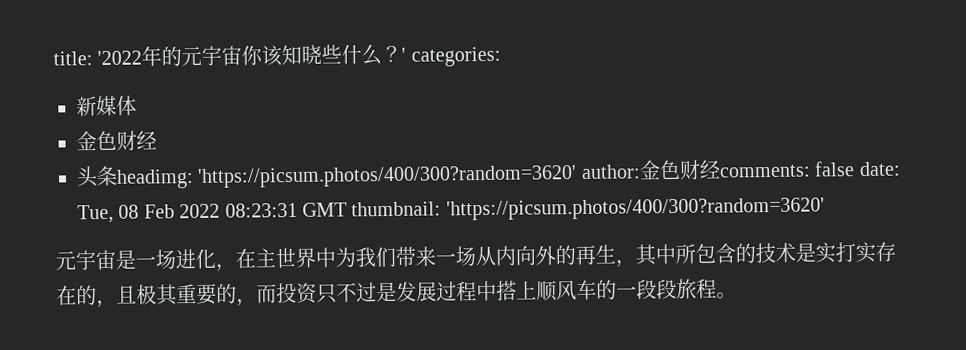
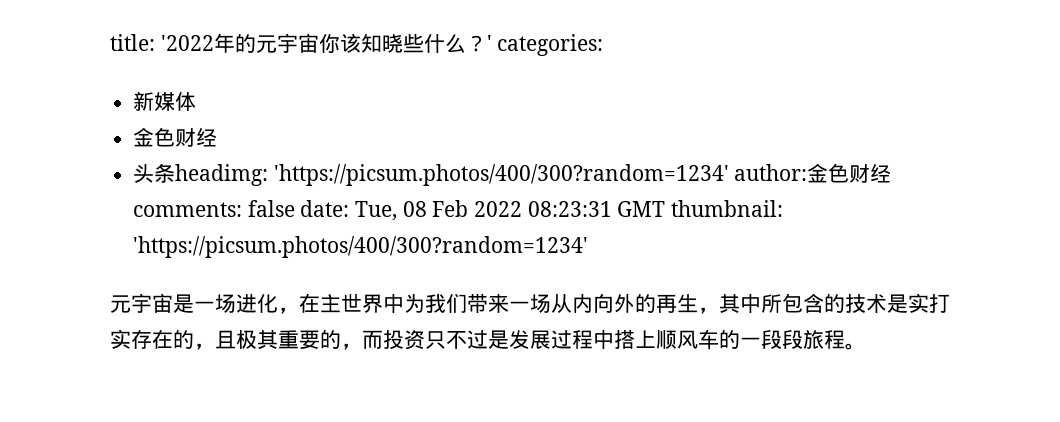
[197,165,578,188] 'https://picsum.photos/400/300?random=3620' -> [273,164,729,186] 'https://picsum.photos/400/300?random=1234'
[445,197,825,221] 'https://picsum.photos/400/300?random=3620' -> [133,236,589,258] 'https://picsum.photos/400/300?random=1234'

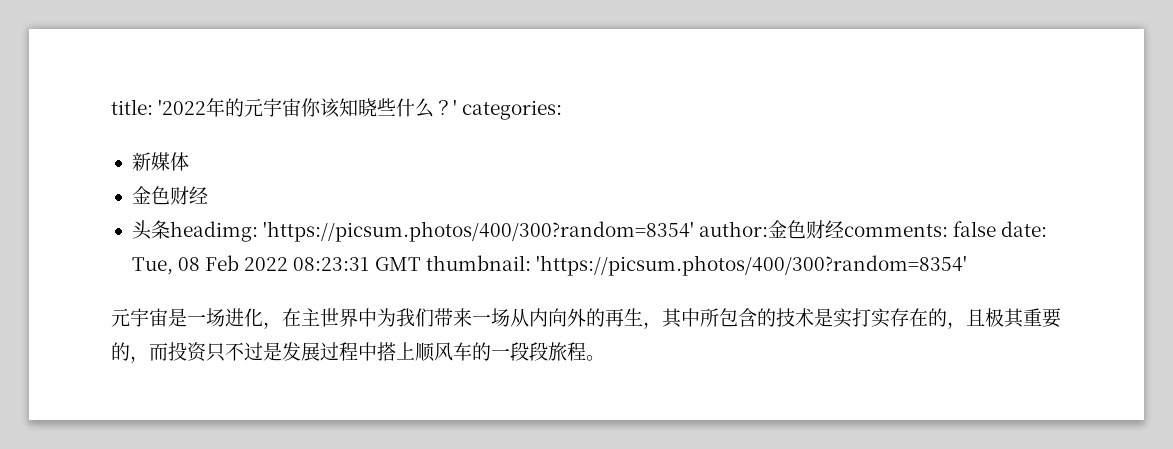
[273,164,729,186] 'https://picsum.photos/400/300?random=1234' -> [263,221,695,242] 'https://picsum.photos/400/300?random=8354'
[133,236,589,258] 'https://picsum.photos/400/300?random=1234' -> [535,255,967,276] 'https://picsum.photos/400/300?random=8354'

